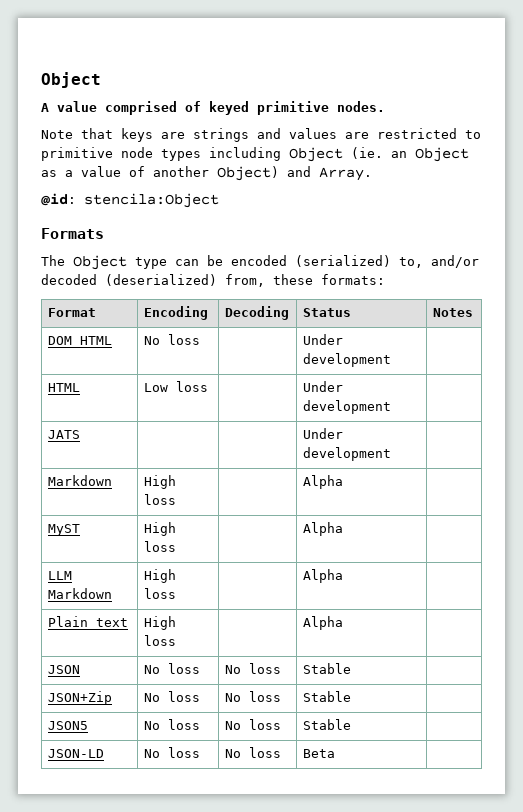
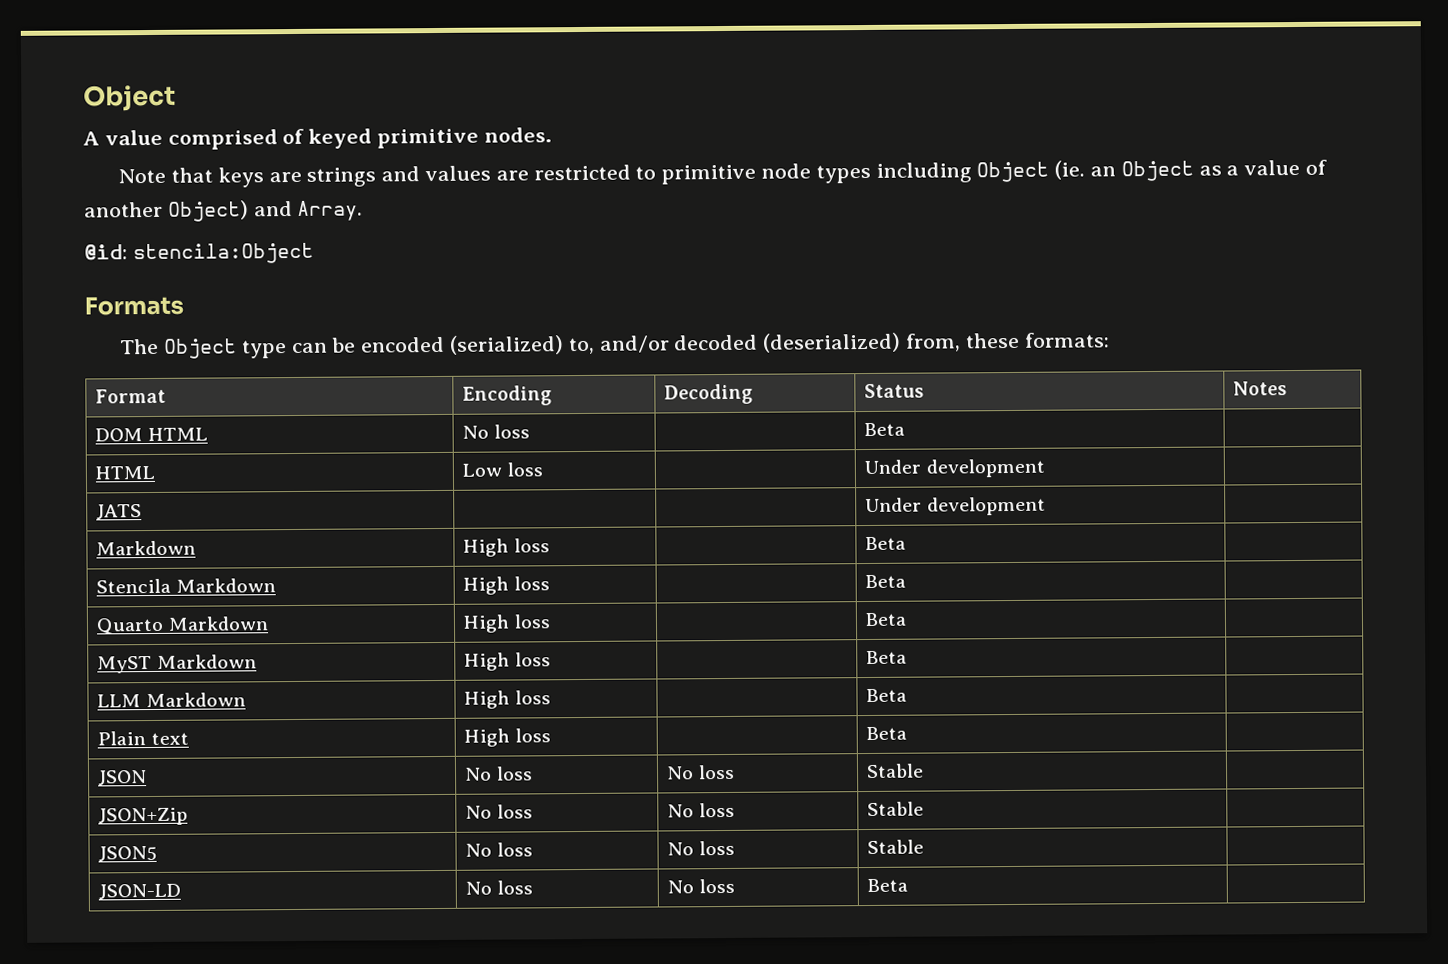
[302,334,343,345] [302,353,391,367] Under development -> [864,422,906,437] Beta
[302,475,343,489] [47,524,80,536] [143,522,176,536] [143,541,176,552] [302,522,343,536] Alpha | // MyST | High loss | | Alpha -> [865,536,907,551] [96,578,276,594] [463,576,550,595] [865,574,907,589] [96,616,269,635] [463,614,551,633] [865,612,908,627] [97,654,257,674] [464,652,551,671] [866,650,908,665] Beta | // Stencila Markdown | High loss | | Beta | // Quarto Markdown | High loss | | Beta | // MyST Markdown | High loss | | Beta
[302,569,343,583] Alpha -> [866,688,908,703] Beta
[302,616,343,630] Alpha -> [866,726,908,741] Beta

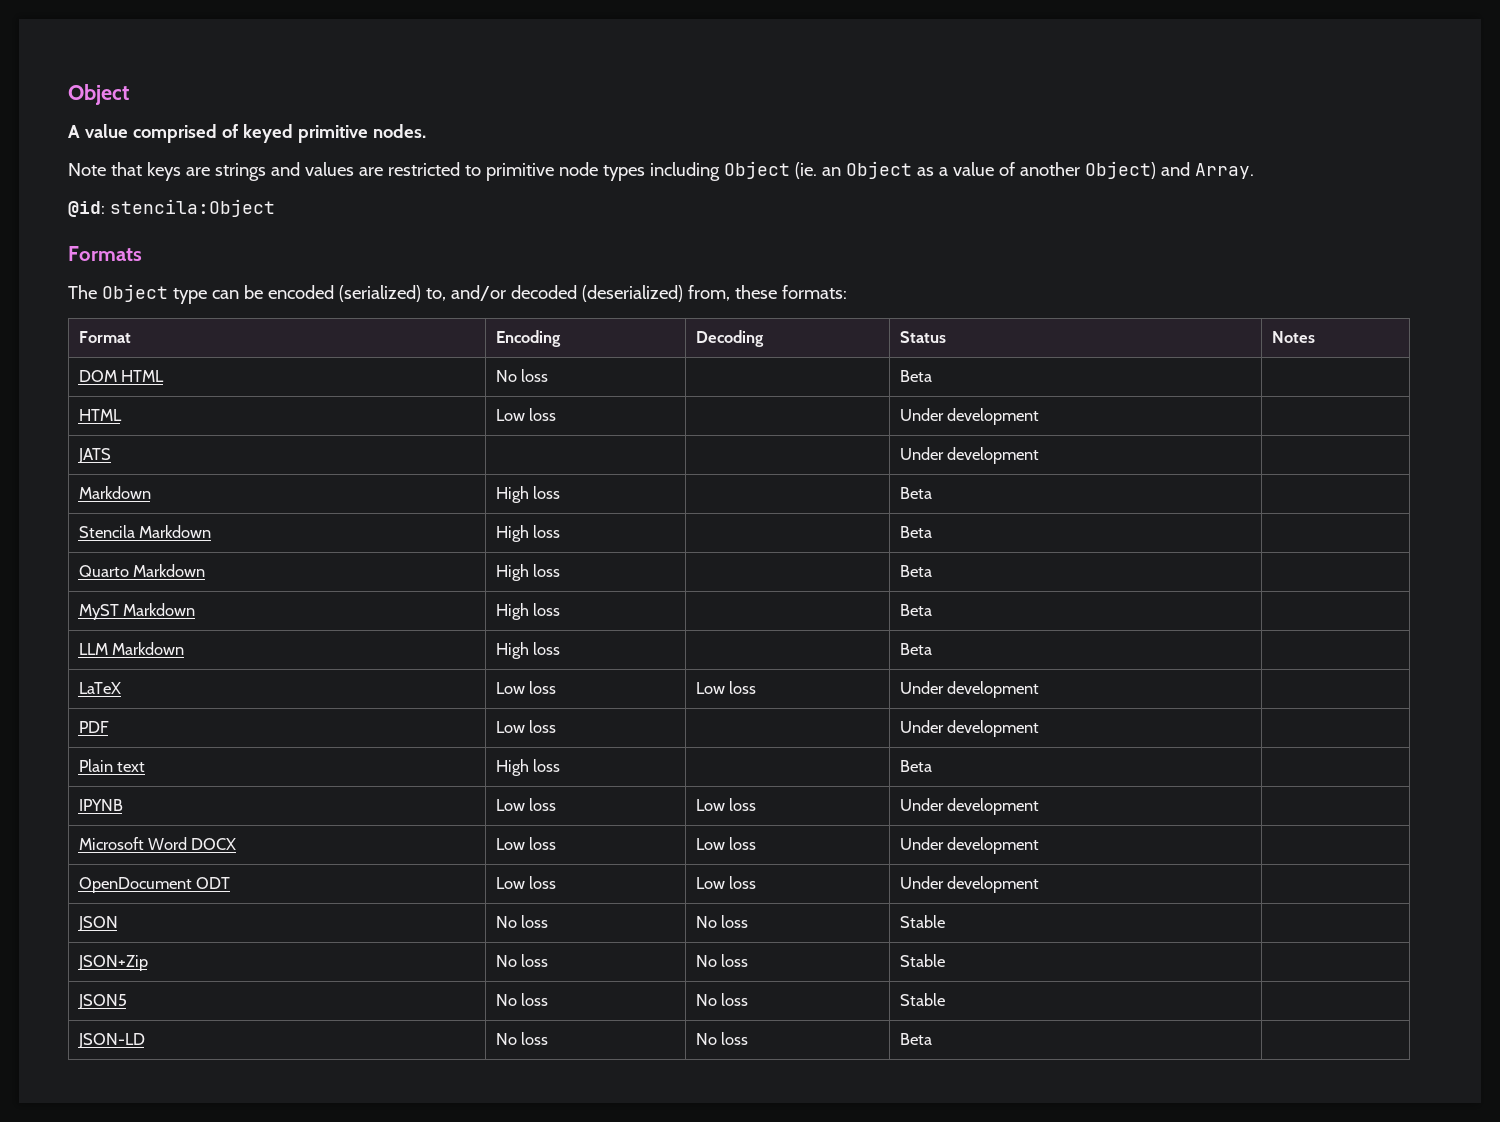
(908, 695) none -> [78,682,122,694] [495,681,556,694] [695,681,756,694] [899,681,1039,698] [78,721,109,733] [495,720,556,733] [899,720,1039,737] // LaTeX | Low loss | Low loss | Under development | // PDF | Low loss | | Under development |
(908, 733) none -> [78,799,123,811] [495,798,556,811] [695,798,756,811] [899,798,1039,815] [78,837,237,850] [495,837,556,850] [695,837,756,850] [899,837,1039,854] [78,877,230,893] [495,876,556,889] [695,876,756,889] [899,876,1039,893] // IPYNB | Low loss | Low loss | Under development | // Microsoft Word DOCX | Low loss | Low loss | Under development | // OpenDocument ODT | Low loss | Low loss | Under development |

